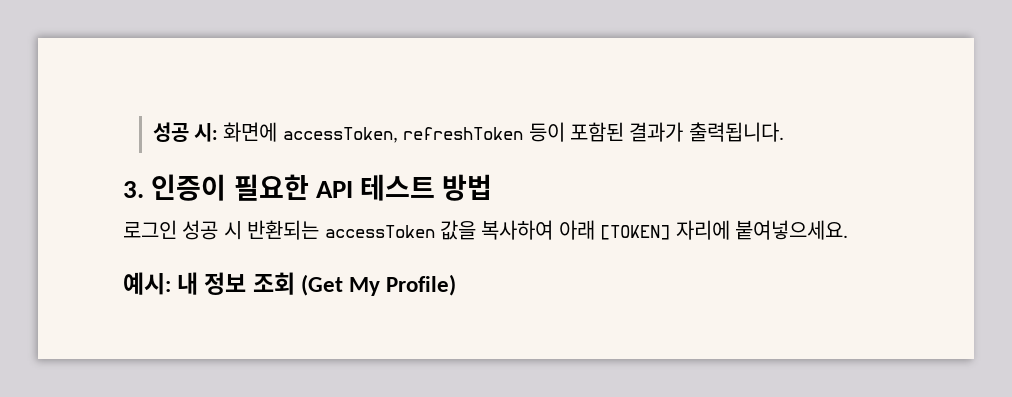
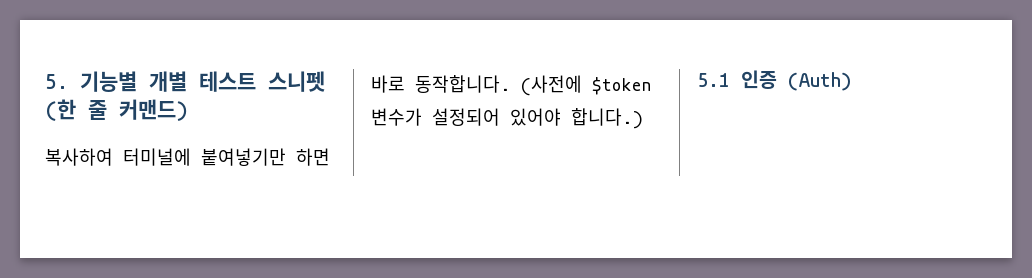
[152,122,784,143] [123,174,493,201] [123,220,848,240] [123,272,457,296] 성공 시: 화면에 accessToken, refreshToken 등이 포함된 결과가 출력됩니다. // 3. 인증이 필요한 API 테스트 방법 // 로그인 성공 시 반환되는 accessToken 값을 복사하여 아래 [TOKEN] 자리에 붙여넣으세요. // 예시: 내 정보 조회 (Get My Profile) -> [45,71,325,92] [45,99,188,121] [45,148,330,166] [371,75,652,96] [371,108,643,129] [697,70,852,91] 5. 기능별 개별 테스트 스니펫 (한 줄 커맨드) // 복사하여 터미널에 붙여넣기만 하면 바로 동작합니다. (사전에 $token 변수가 설정되어 있어야 합니다.) // 5.1 인증 (Auth)

